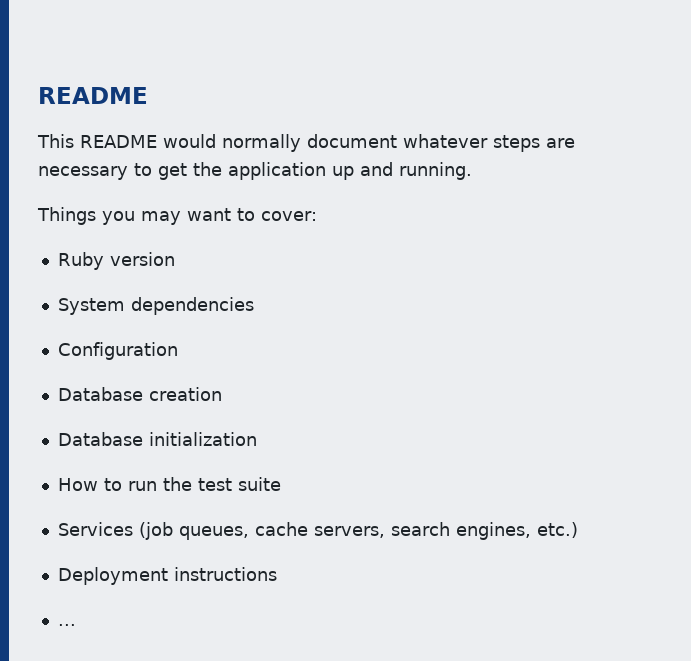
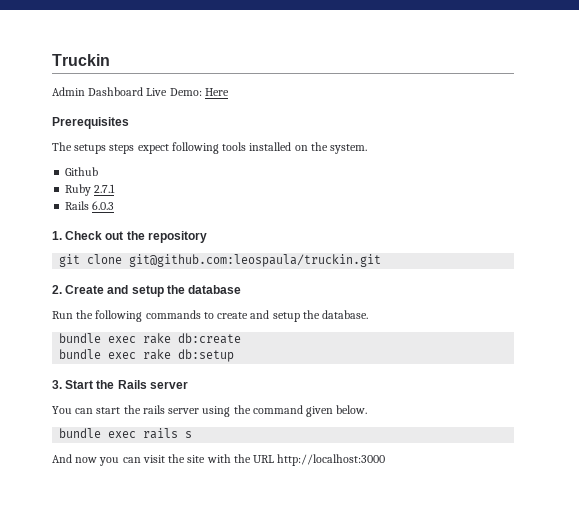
[38,87,148,104] [37,134,575,152] [38,162,472,180] [37,207,317,225] [57,252,175,270] [57,297,254,315] [57,342,178,360] [57,387,222,401] [57,432,257,446] [57,477,281,491] [57,522,578,540] [57,567,277,585] [57,624,76,626] README // This README would normally document whatever steps are necessary to get the application up and running. // Things you may want to cover: // Ruby version // System dependencies // Configuration // Database creation // Database initialization // How to run the test suite // Services (job queues, cache servers, search engines, etc.) // Deployment instructions // ... -> [52,54,110,66] [52,87,229,96] [52,117,129,129] [52,142,368,154] [65,167,99,176] [65,184,116,196] [65,201,115,210] [52,231,207,243] [59,254,382,267] [52,285,242,297] [52,310,369,322] [59,333,242,344] [59,349,235,362] [52,380,188,389] [52,405,368,417] [59,428,193,439] [52,454,386,466] Truckin // Admin Dashboard Live Demo: Here // Prerequisites // The setups steps expect following tools installed on the system. // Github // Ruby 2.7.1 // Rails 6.0.3 // 1. Check out the repository // git clone git@github.com:leospaula/truckin.git // 2. Create and setup the database // Run the following commands to create and setup the database. // bundle exec rake db:create // bundle exec rake db:setup // 3. Start the Rails server // You can start the rails server using the command given below. // bundle exec rails s // And now you can visit the site with the URL http://localhost:3000

